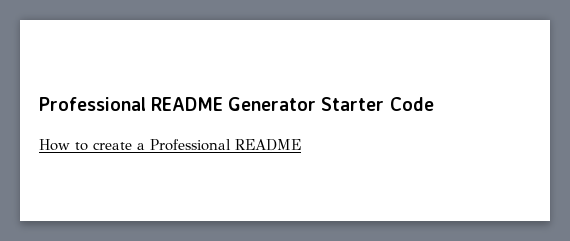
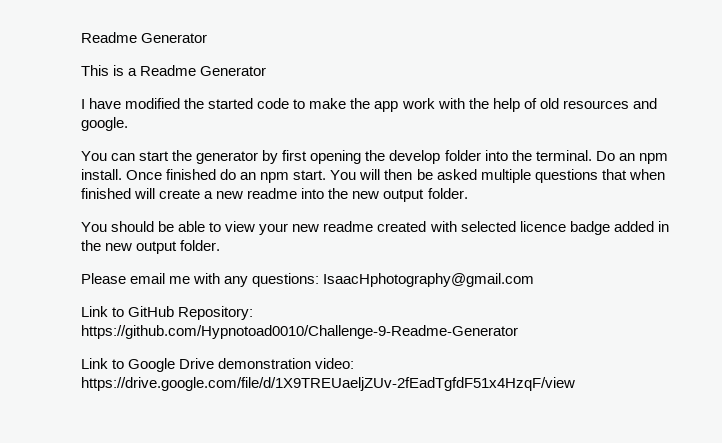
[39,97,434,111] [39,139,301,151] Professional README Generator Starter Code // How to create a Professional README -> [81,32,208,43] [81,65,267,76] [81,98,657,112] [81,117,128,131] [81,150,668,164] [81,169,665,183] [81,188,468,202] [81,221,669,235] [81,240,221,254] [81,273,535,287] [81,306,254,320] [81,325,518,339] [81,358,355,372] [81,377,575,391] Readme Generator // This is a Readme Generator // I have modified the started code to make the app work with the help of old resources and google. // You can start the generator by first opening the develop folder into the terminal. Do an npm install. Once finished do an npm start. You will then be asked multiple questions that when finished will create a new readme into the new output folder. // You should be able to view your new readme created with selected licence badge added in the new output folder. // Please email me with any questions: IsaacHphotography@gmail.com // Link to GitHub Repository: https://github.com/Hypnotoad0010/Challenge-9-Readme-Generator // Link to Google Drive demonstration video: https://drive.google.com/file/d/1X9TREUaeljZUv-2fEadTgfdF51x4HzqF/view

